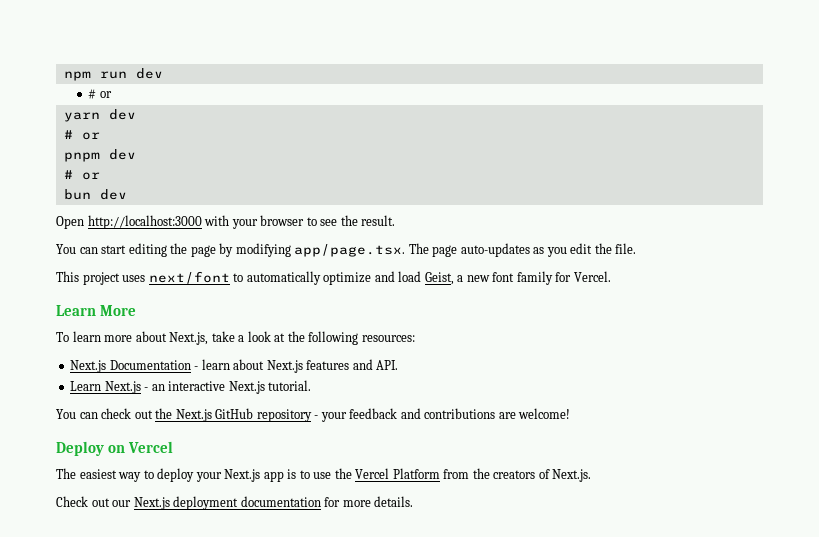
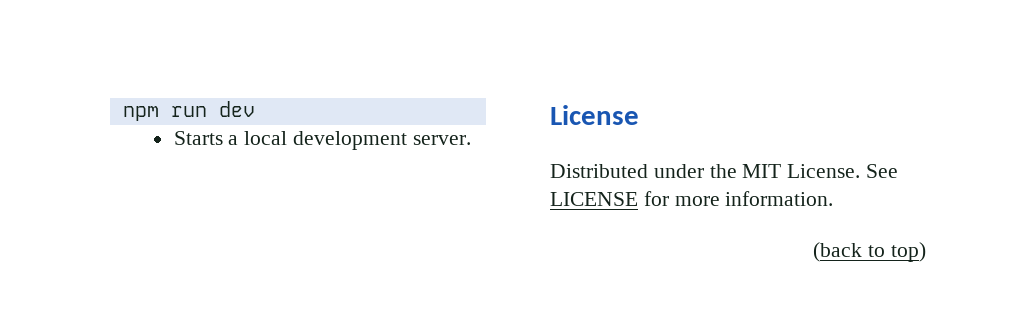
[88,89,112,99] [63,109,136,122] [63,130,100,140] [63,149,136,162] [63,170,100,180] [63,189,127,200] [56,215,396,229] [56,243,637,257] [56,271,611,285] [56,305,136,316] [56,331,415,345] [70,359,399,373] [70,380,312,394] [56,408,571,422] [56,441,173,456] [56,468,592,482] [56,496,414,510] # or // yarn dev // # or // pnpm dev // # or // bun dev // Open http://localhost:3000 with your browser to see the result. // You can start editing the page by modifying app/page.tsx. The page auto-updates as you edit the file. // This project uses next/font to automatically optimize and load Geist, a new font family for Vercel. // Learn More // To learn more about Next.js, take a look at the following resources: // Next.js Documentation - learn about Next.js features and API. // Learn Next.js - an interactive Next.js tutorial. // You can check out the Next.js GitHub repository - your feedback and contributions are welcome! // Deploy on Vercel // The easiest way to deploy your Next.js app is to use the Vercel Platform from the creators of Next.js. // Check out our Next.js deployment documentation for more details. -> [173,131,471,150] [550,105,639,125] [550,164,899,178] [550,191,834,206] [813,242,926,262] Starts a local development server. // License // Distributed under the MIT License. See LICENSE for more information. // (back to top)

